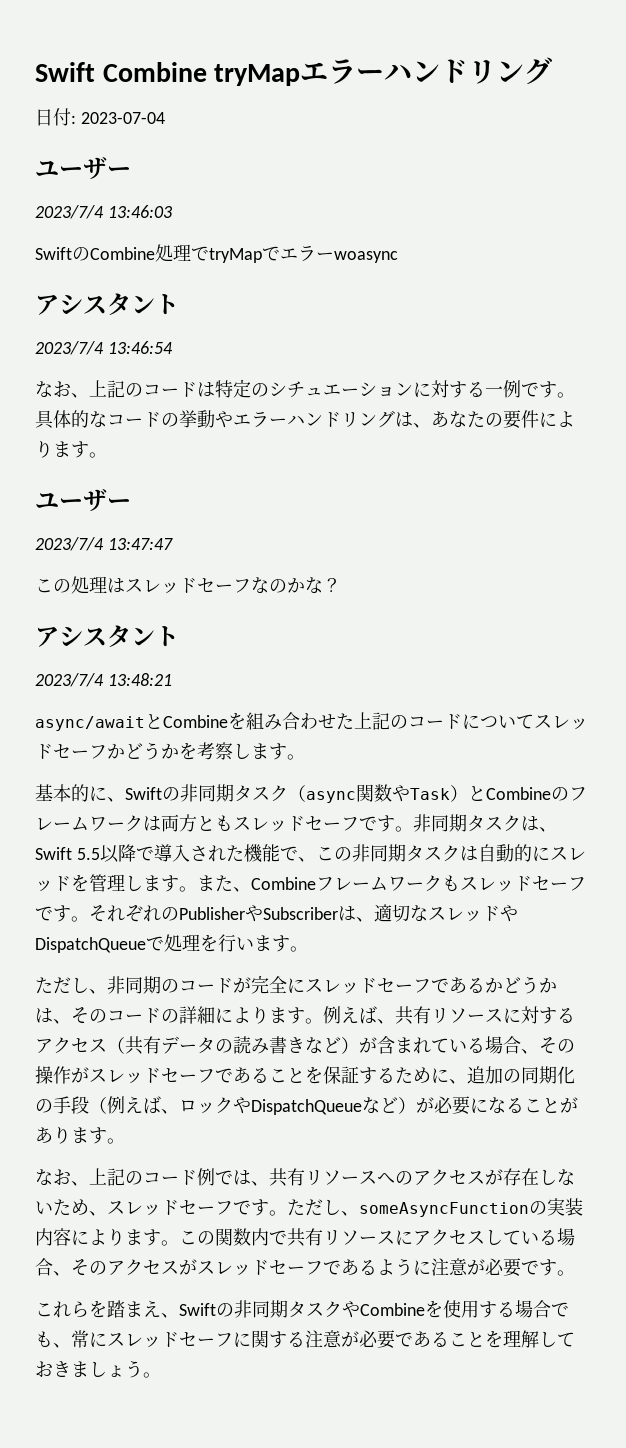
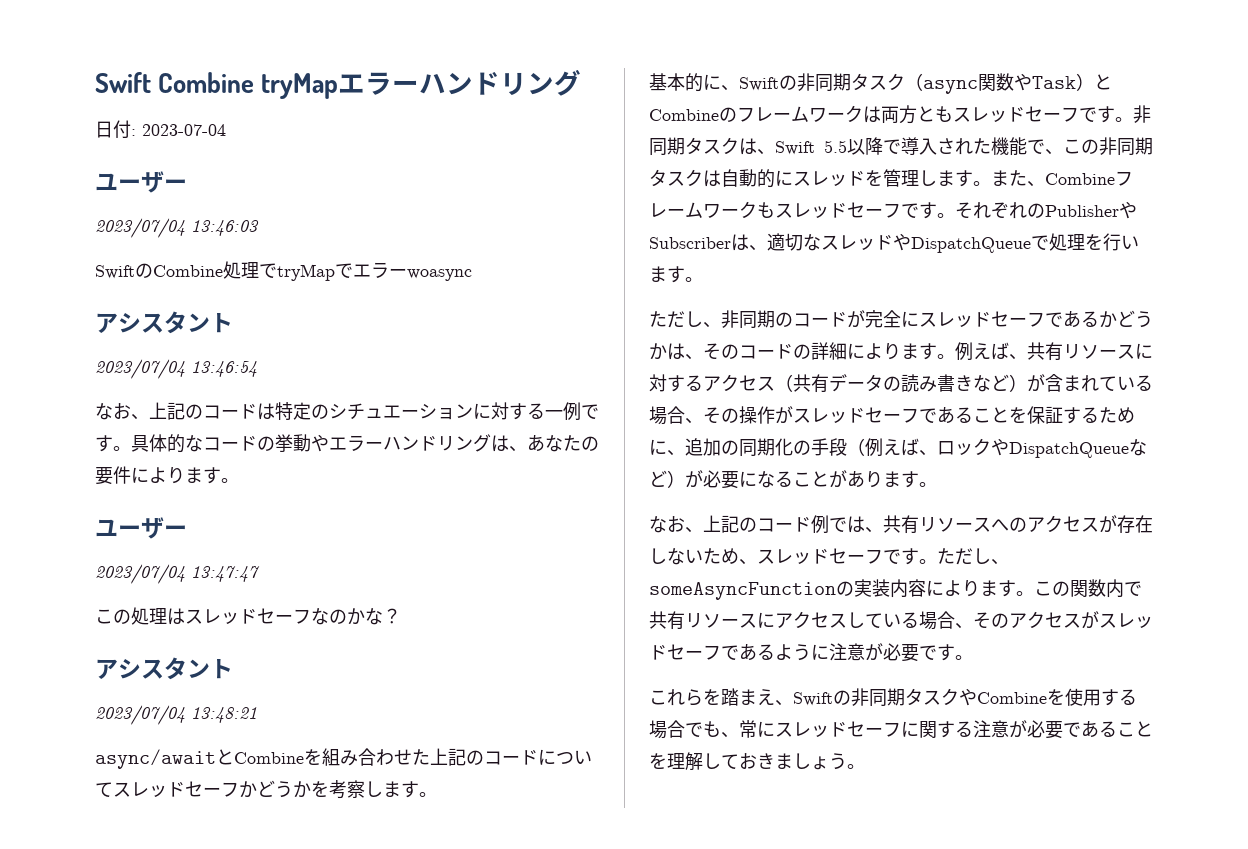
[35,205,104,219] 2023/7/4 -> [95,218,185,238] 2023/07/04
[35,341,104,355] 2023/7/4 -> [95,359,185,379] 2023/07/04
[35,537,104,551] 2023/7/4 -> [95,564,185,584] 2023/07/04
[35,673,104,687] 2023/7/4 -> [95,705,185,725] 2023/07/04

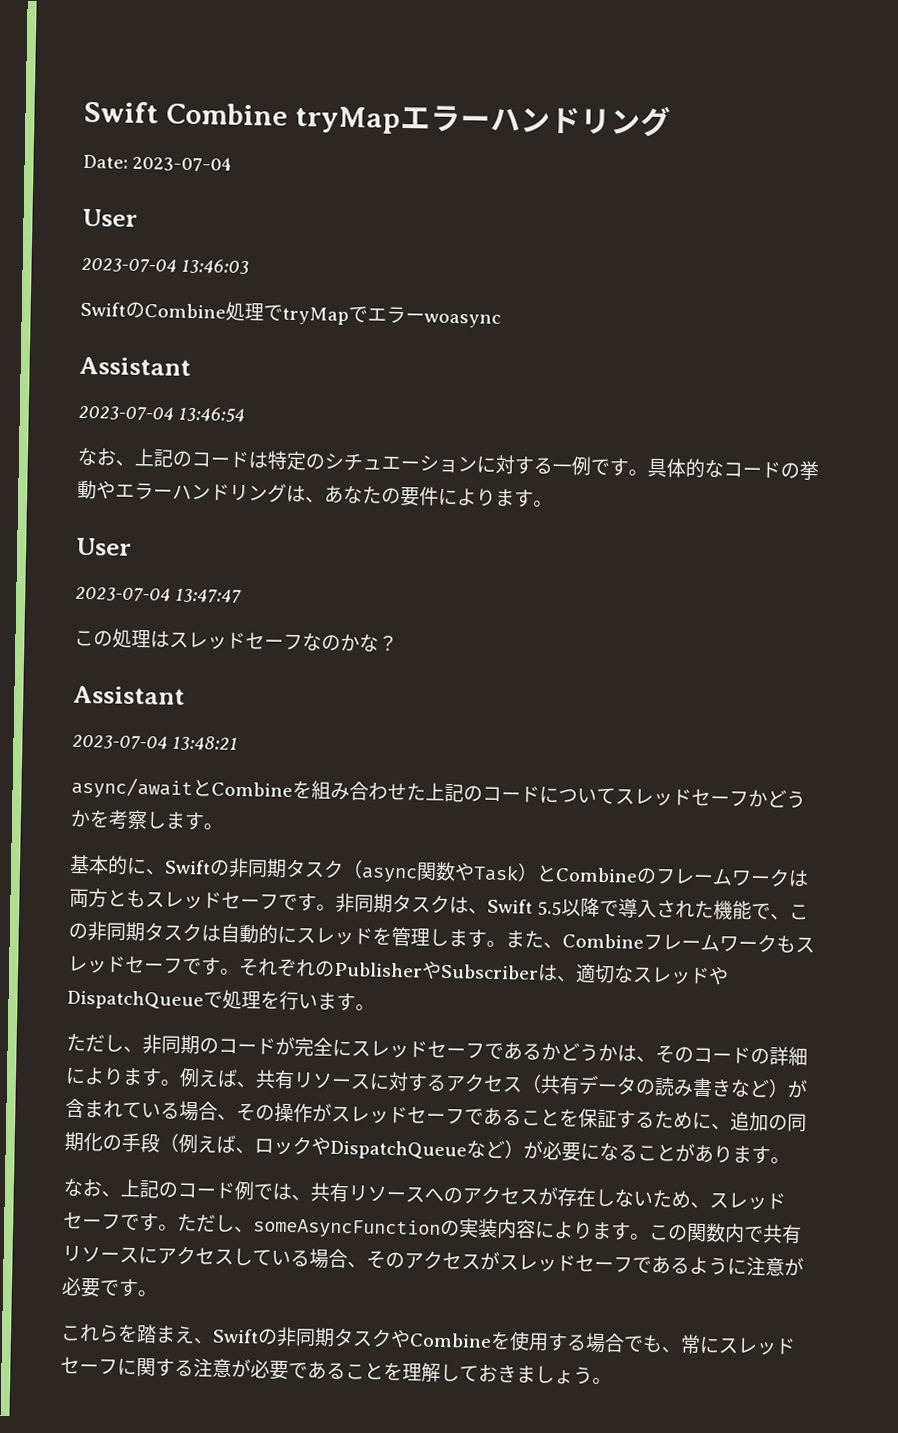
[95,120,136,139] 日付: -> [83,154,128,169] Date:
[95,171,187,193] [95,218,185,238] ユーザー // 2023/07/04 -> [82,208,138,227] [81,257,177,273] User // 2023-07-04
[95,311,233,334] [95,359,185,379] アシスタント // 2023/07/04 -> [79,356,191,376] [78,405,174,421] Assistant // 2023-07-04
[95,517,187,539] [95,564,185,584] ユーザー // 2023/07/04 -> [76,537,132,556] [75,586,171,602] User // 2023-07-04
[95,657,233,680] [95,705,185,725] アシスタント // 2023/07/04 -> [73,685,185,705] [72,734,168,750] Assistant // 2023-07-04

